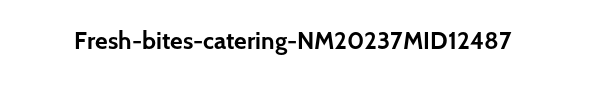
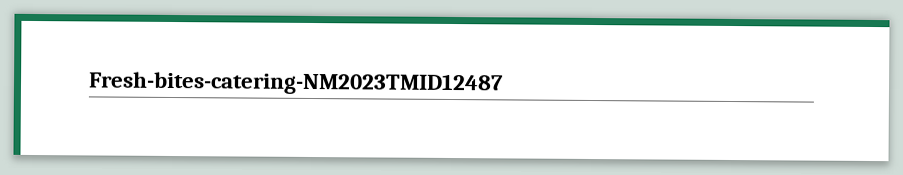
[74,30,512,55] Fresh-bites-catering-NM20237MID12487 -> [88,71,504,96] Fresh-bites-catering-NM2023TMID12487

